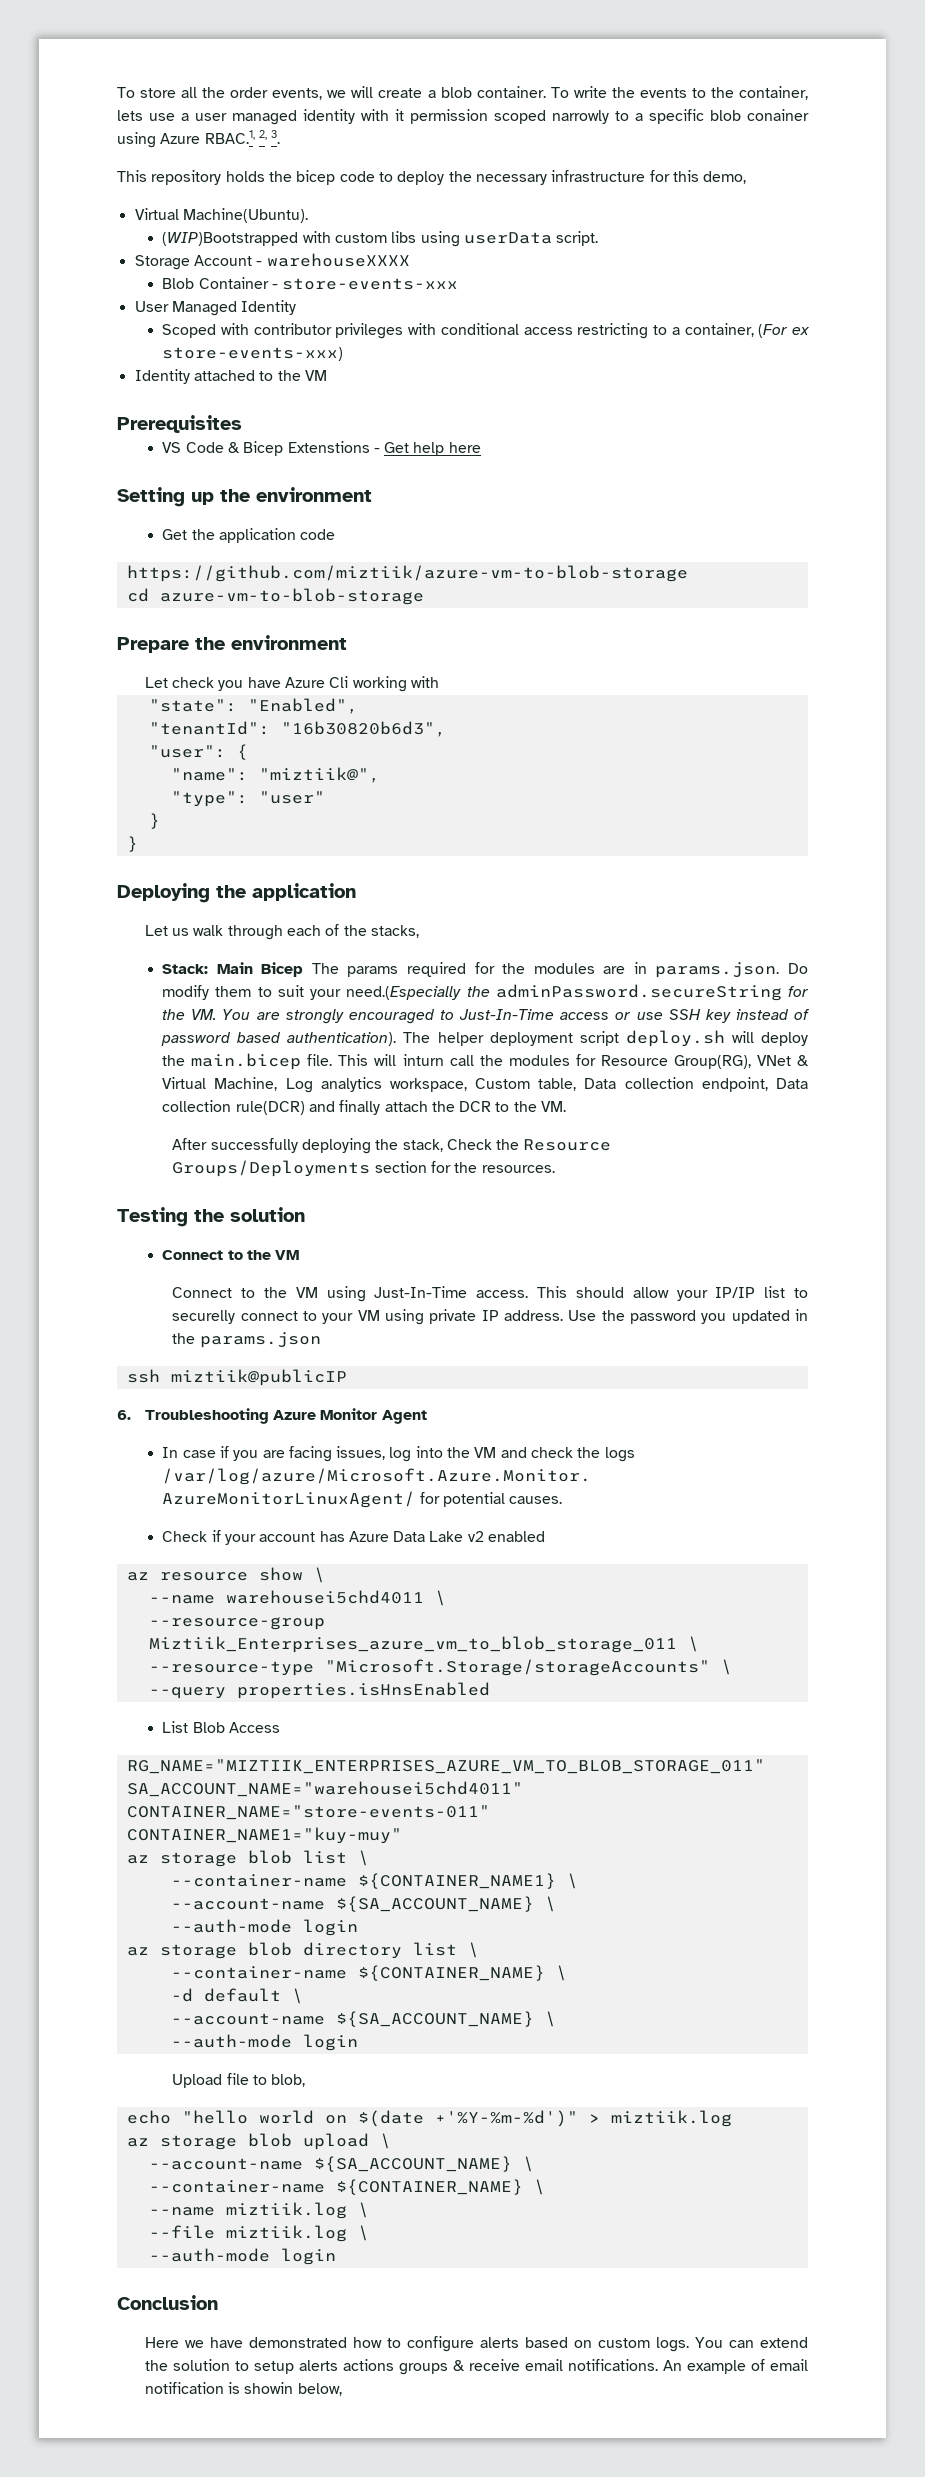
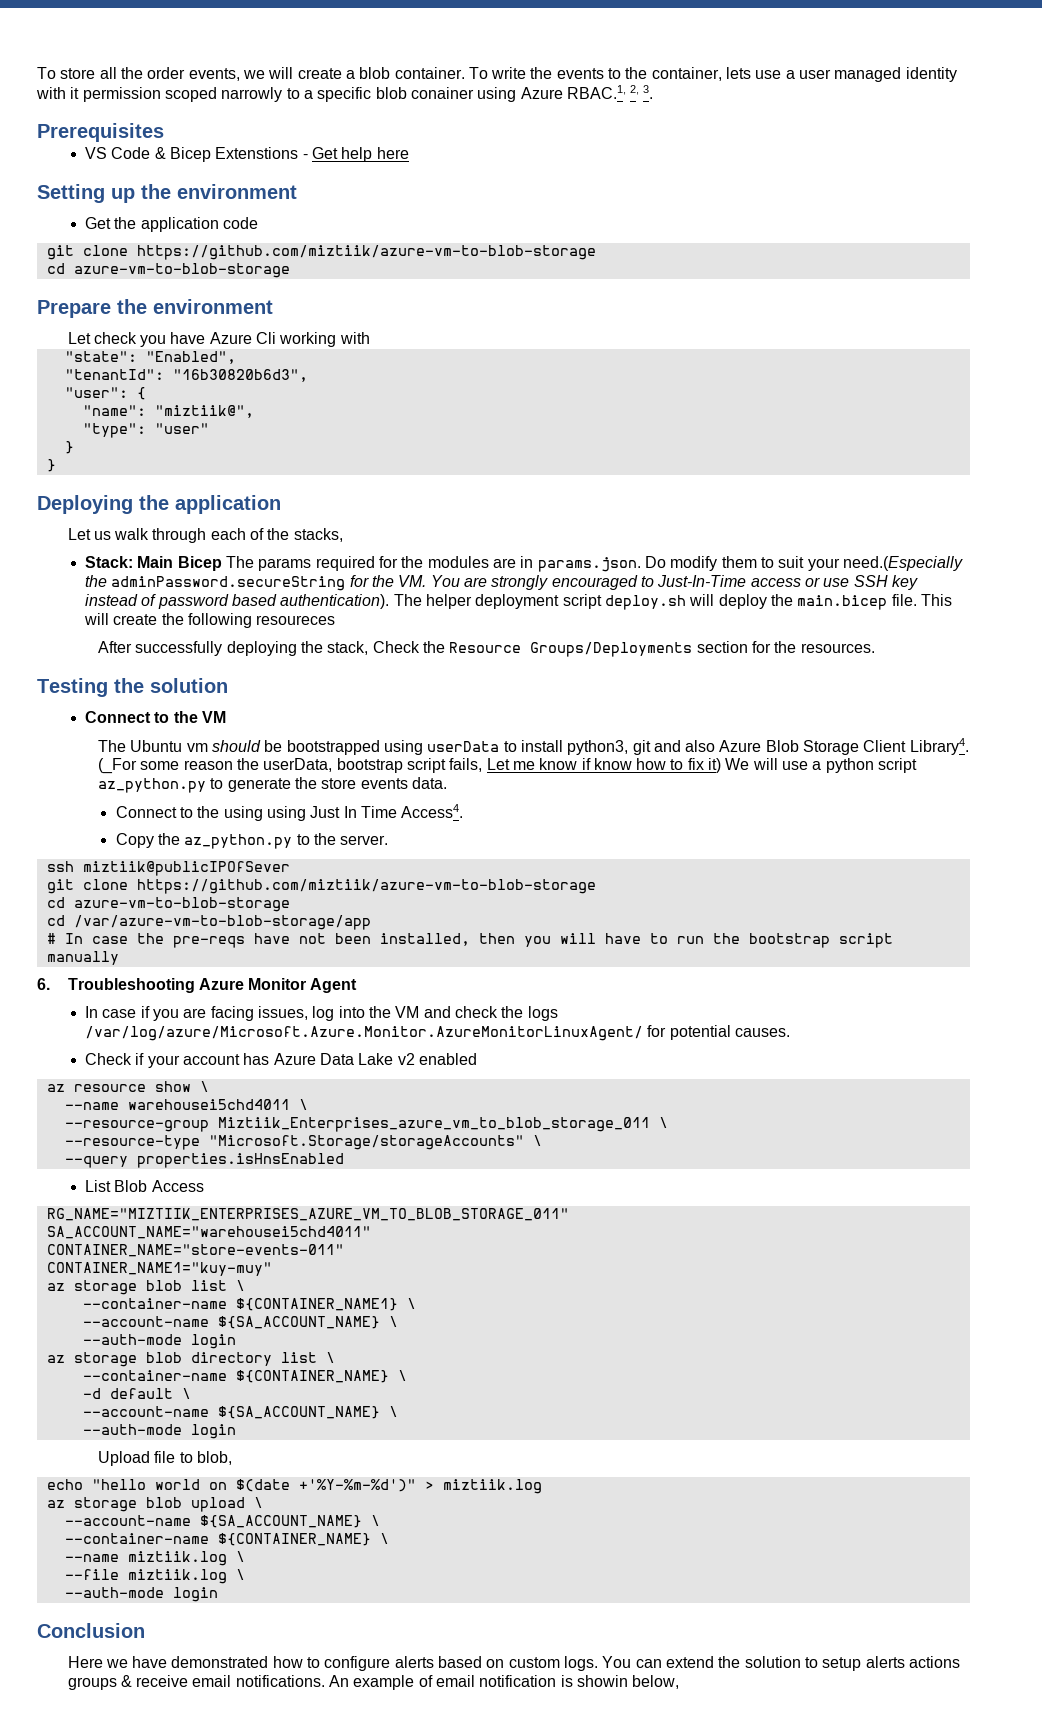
[117,170,747,185] [134,208,308,223] [162,231,599,247] [134,253,410,270] [162,277,459,290] [134,300,297,316] [162,323,810,339] [162,347,344,361] [134,369,327,384] // This repository holds the bicep code to deploy the necessary infrastructure for this demo, // Virtual Machine(Ubuntu). // (WIP)Bootstrapped with custom libs using userData script. // Storage Account - warehouseXXXX // Blob Container - store-events-xxx // User Managed Identity // Scoped with contributor privileges with conditional access restricting to a container, (For ex store-events-xxx) // Identity attached to the VM -> (654, 92) none
(336, 534) none -> [46,245,128,260] git clone
[402,1054,809,1069] [162,1077,808,1093] [162,1100,567,1115] inturn call the modules for Resource Group(RG), VNet & Virtual Machine, Log analytics workspace, Custom table, Data collection endpoint, Data collection rule(DCR) and finally attach the DCR to the VM. -> [113,613,336,628] create the following resoureces
[172,1286,808,1302] [172,1309,809,1325] [172,1332,321,1348] [126,1369,347,1386] Connect to the VM using Just-In-Time access. This should allow your IP/IP list to securelly connect to your VM using private IP address. Use the password you updated in the params.json // ssh miztiik@publicIP -> [98,738,969,755] [98,758,918,774] [98,777,447,793] [115,804,464,821] [115,833,389,849] [46,861,290,876] [46,879,596,894] [46,897,290,912] [46,915,371,930] [46,933,893,948] [46,951,119,965] The Ubuntu vm should be bootstrapped using userData to install python3, git and also Azure Blob Storage Client Library4. (_For some reason the userData, bootstrap script fails, Let me know if know how to fix it) We will use a python script az_python.py to generate the store events data. // Connect to the using using Just In Time Access4. // Copy the az_python.py to the server. // ssh miztiik@publicIPOfSever // git clone https://github.com/miztiik/azure-vm-to-blob-storage // cd azure-vm-to-blob-storage // cd /var/azure-vm-to-blob-storage/app // # In case the pre-reqs have not been installed, then you will have to run the bootstrap script manually

